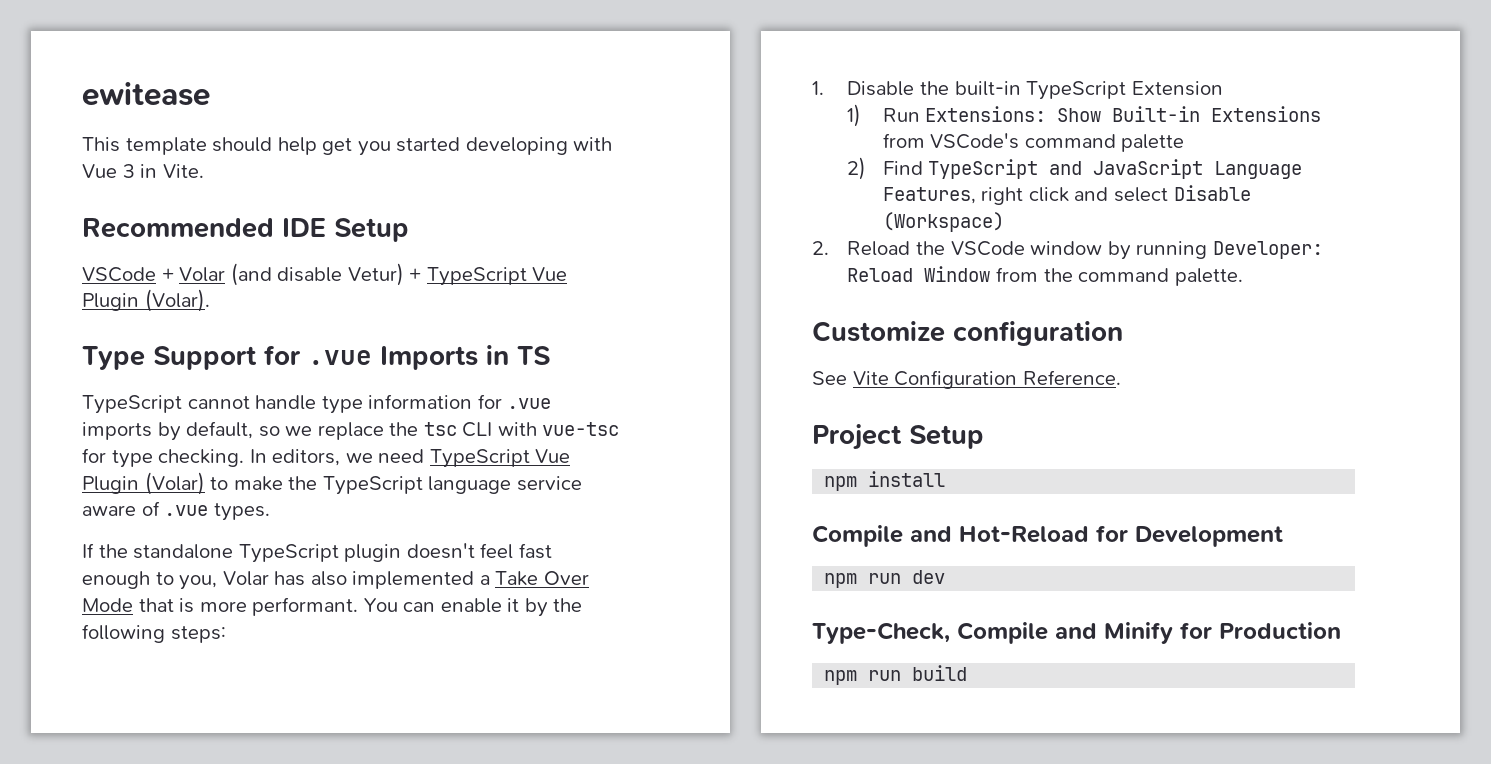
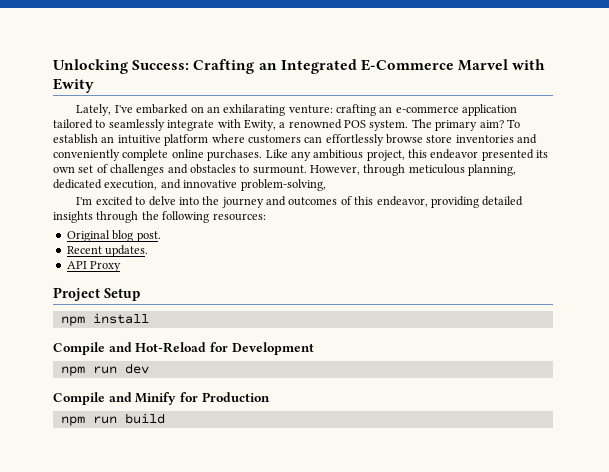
[82,82,210,106] [82,137,613,156] [82,164,204,178] [82,218,409,242] [82,263,568,286] [82,289,210,312] [82,345,550,370] [82,394,552,414] [82,421,620,441] [82,448,571,468] [82,472,582,495] [82,501,270,521] [82,543,552,563] [82,571,589,590] [82,597,583,617] [82,624,226,643] [812,81,1223,100] [847,104,1322,127] [882,133,1185,152] [847,157,1303,180] [882,185,1251,205] [882,212,1004,232] [812,241,1323,260] [847,266,1243,286] [812,321,1123,346] [812,370,1121,389] ewitease // This template should help get you started developing with Vue 3 in Vite. // Recommended IDE Setup // VSCode + Volar (and disable Vetur) + TypeScript Vue Plugin (Volar). // Type Support for .vue Imports in TS // TypeScript cannot handle type information for .vue imports by default, so we replace the tsc CLI with vue-tsc for type checking. In editors, we need TypeScript Vue Plugin (Volar) to make the TypeScript language service aware of .vue types. // If the standalone TypeScript plugin doesn't feel fast enough to you, Volar has also implemented a Take Over Mode that is more performant. You can enable it by the following steps: // 1. Disable the built-in TypeScript Extension // 1) Run Extensions: Show Built-in Extensions from VSCode's command palette // 2) Find TypeScript and JavaScript Language Features, right click and select Disable (Workspace) // 2. Reload the VSCode window by running Developer: Reload Window from the command palette. // Customize configuration // See Vite Configuration Reference. -> [53,59,546,74] [53,78,94,93] [76,104,518,116] [53,119,520,131] [53,134,538,146] [53,149,549,161] [53,164,517,176] [53,179,326,191] [76,196,524,208] [53,211,266,223] [66,230,161,242] [66,245,149,257] [66,261,122,272] Unlocking Success: Crafting an Integrated E-Commerce Marvel with Ewity // Lately, I've embarked on an exhilarating venture: crafting an e-commerce application tailored to seamlessly integrate with Ewity, a renowned POS system. The primary aim? To establish an intuitive platform where customers can effortlessly browse store inventories and conveniently complete online purchases. Like any ambitious project, this endeavor presented its own set of challenges and obstacles to surmount. However, through meticulous planning, dedicated execution, and innovative problem-solving, // I'm excited to delve into the journey and outcomes of this endeavor, providing detailed insights through the following resources: // Original blog post. // Recent updates. // API Proxy
[812,622,950,644] Type-Check, -> (149, 368) none

